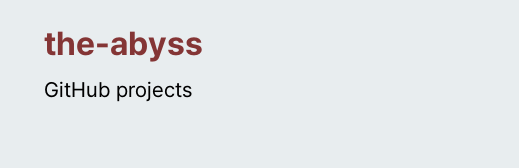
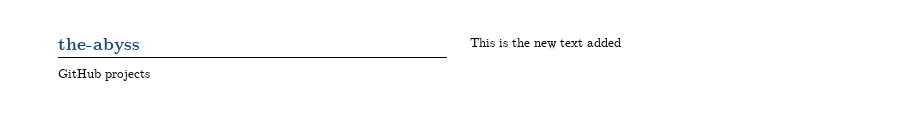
(192, 91) none -> [470,38,621,49] // This is the new text added

